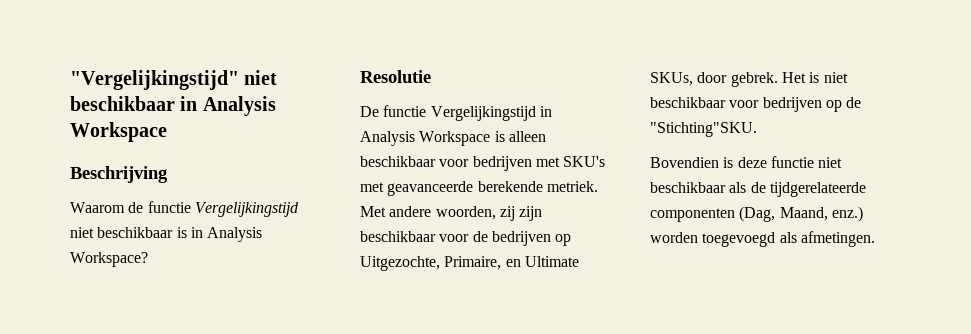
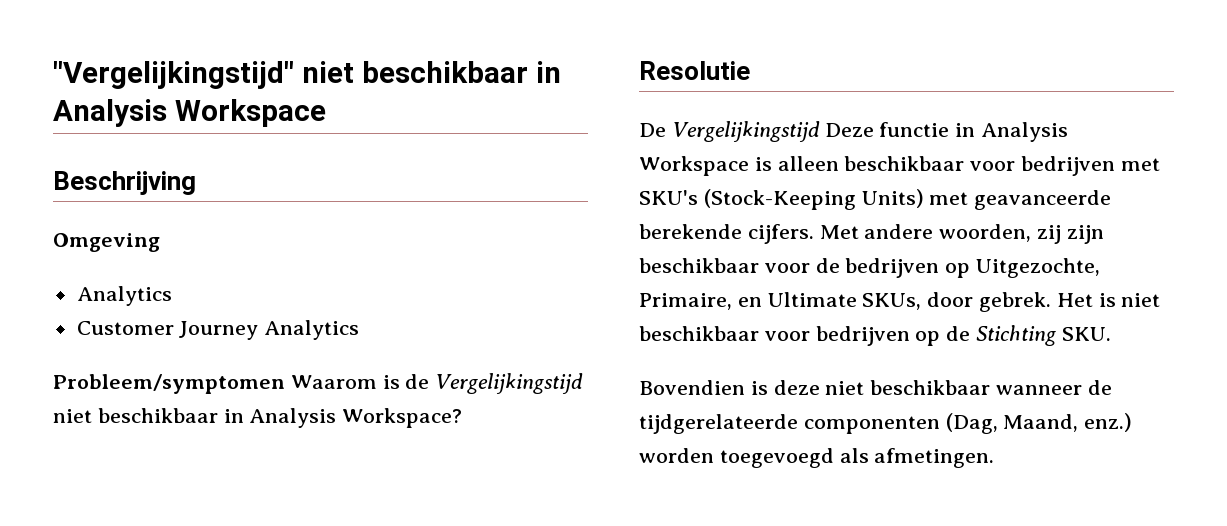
[70,201,191,213] Waarom de functie -> [53,233,160,252] [76,286,172,306] [76,320,360,340] [53,374,430,394] Omgeving // Analytics // Customer Journey Analytics // Probleem/symptomen Waarom is de
[176,227,187,238] is -> (218, 415) none
[383,105,536,121] functie Vergelijkingstijd -> [671,121,950,142] Vergelijkingstijd Deze functie
(606, 161) none -> [703,189,924,210] (Stock-Keeping Units)
[546,181,598,192] metriek. -> [747,224,814,244] cijfers.
[650,122,757,137] "Stichting"SKU. -> [976,325,1111,346] Stichting SKU.
[770,156,843,168] [650,182,747,193] functie niet beschikbaar als -> [825,380,1083,395] niet beschikbaar wanneer

